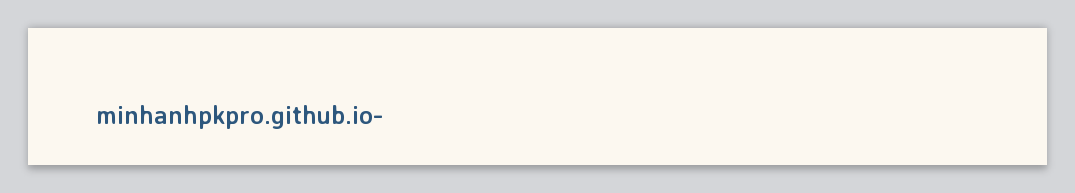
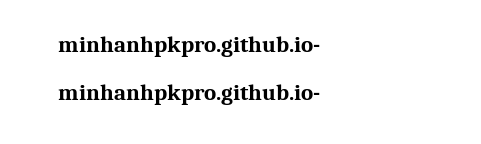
[96,105,383,129] minhanhpkpro.github.io- -> [58,36,320,57] [58,84,320,105] minhanhpkpro.github.io- // minhanhpkpro.github.io-

